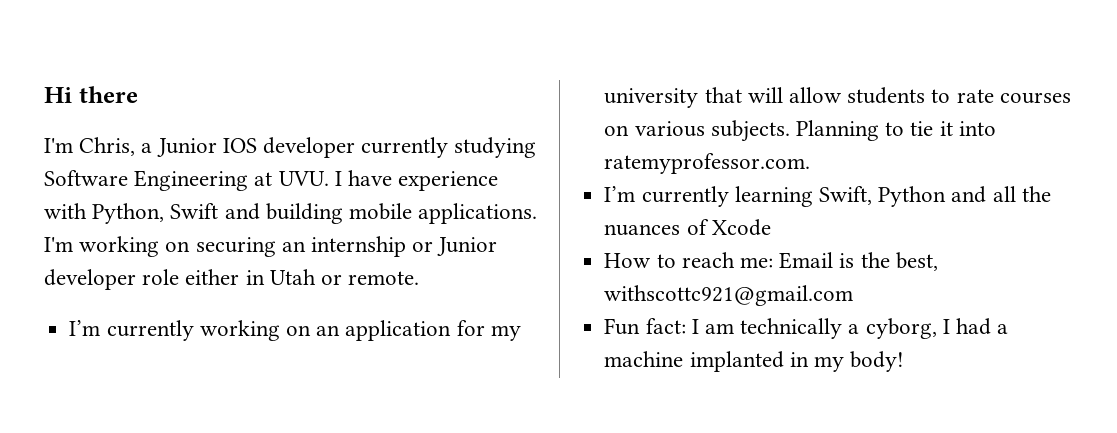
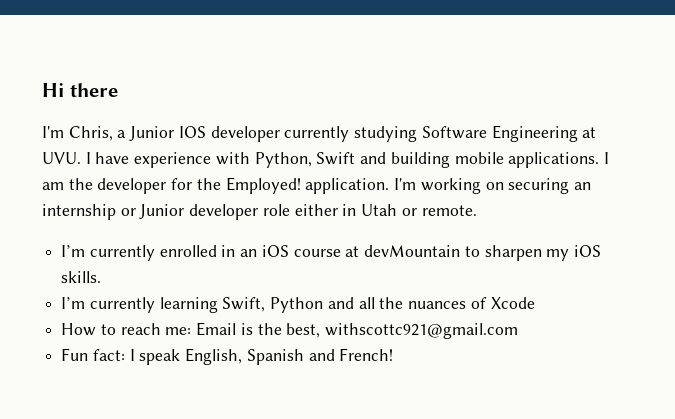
(538, 213) none -> [603,152,609,164] [42,177,390,194] I am the developer for the Employed! application.
[199,320,521,341] [604,87,1071,108] [604,120,996,142] [604,153,811,174] working on an application for my university that will allow students to rate courses on various subjects. Planning to tie it into ratemyprofessor.com. -> [159,245,601,261] [61,271,102,283] enrolled in an iOS course at devMountain to sharpen my iOS skills.
[704,318,1009,339] [604,351,905,372] am technically a cyborg, I had a machine implanted in my body! -> [139,348,394,365] speak English, Spanish and French!

